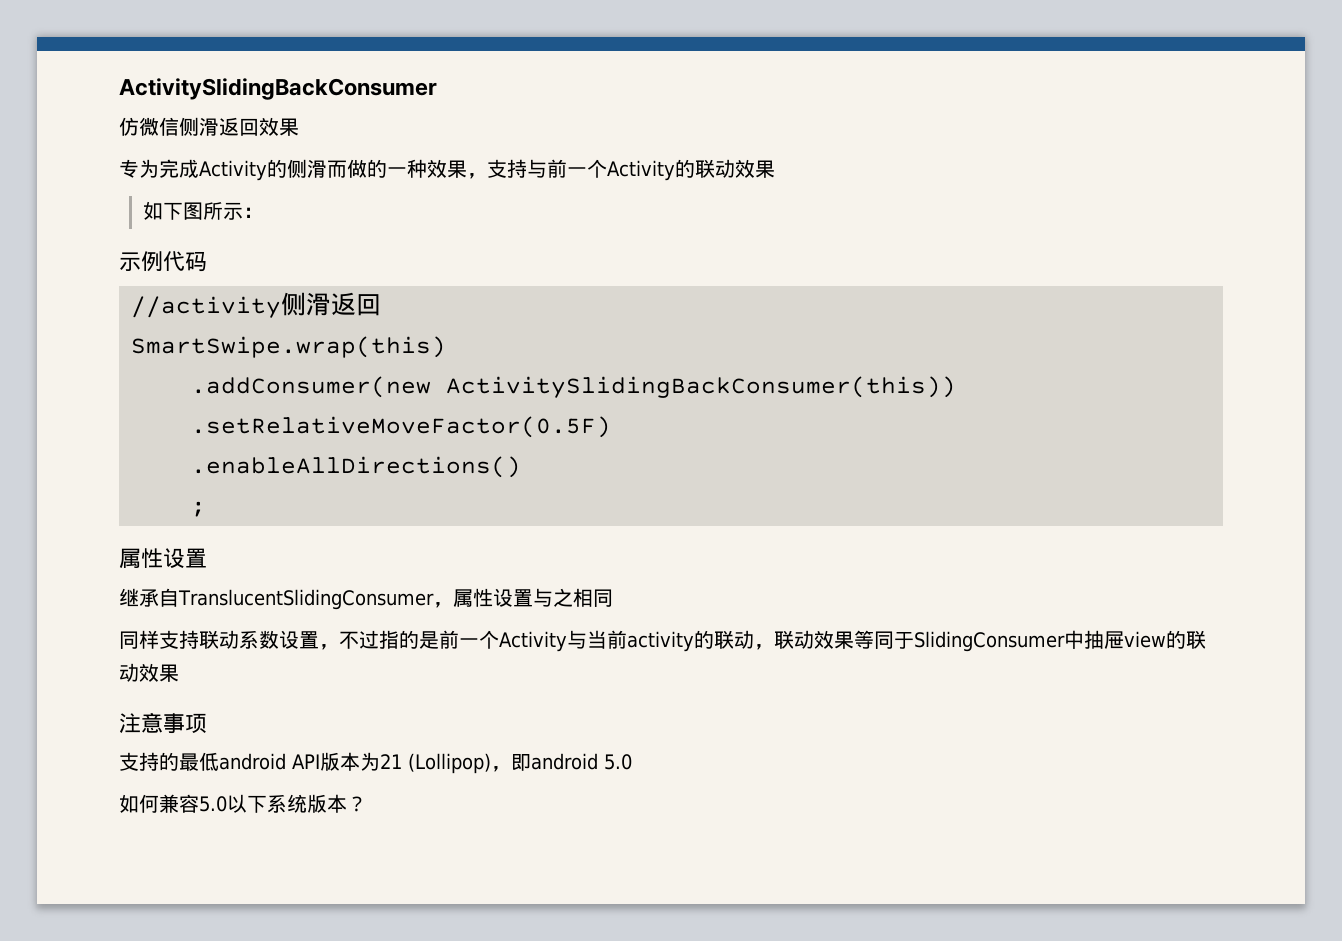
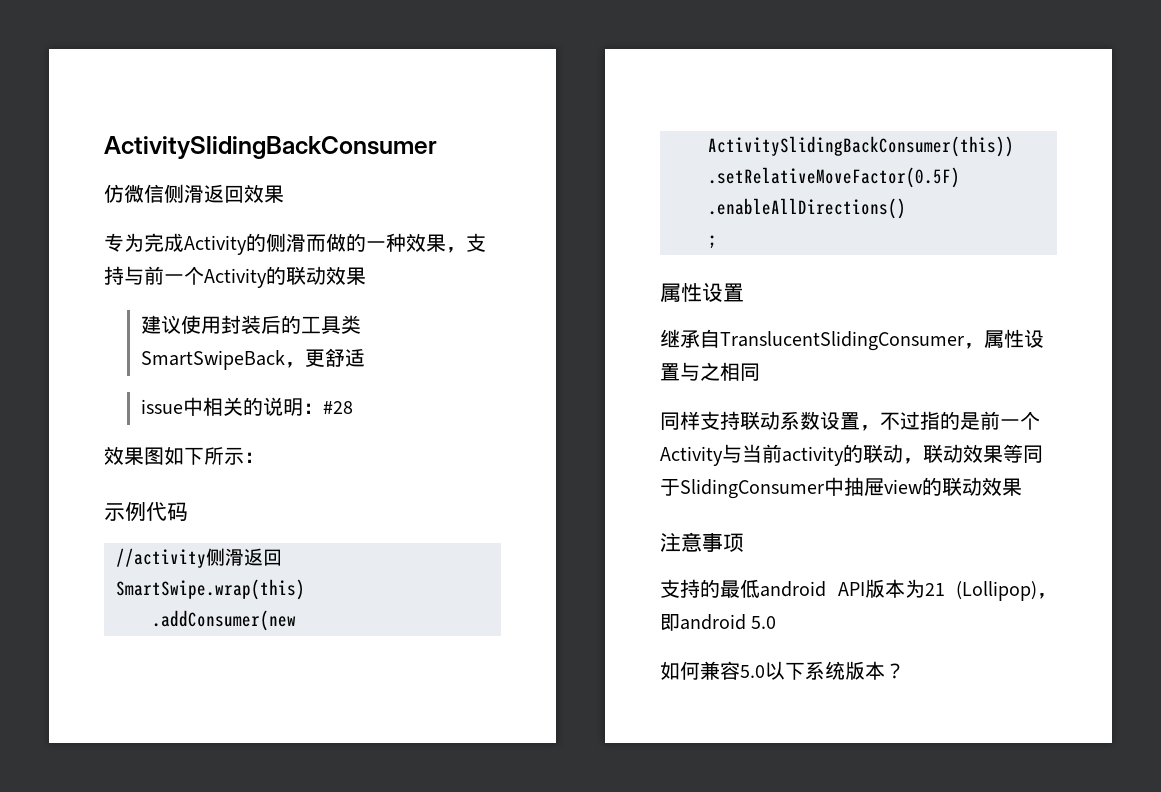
[142,201,203,220] 如下图 -> [140,315,361,334] [140,348,365,370] [140,397,353,416] [104,446,204,465] 建议使用封装后的工具类SmartSwipeBack，更舒适 // issue中相关的说明：#28 // 效果图如下

